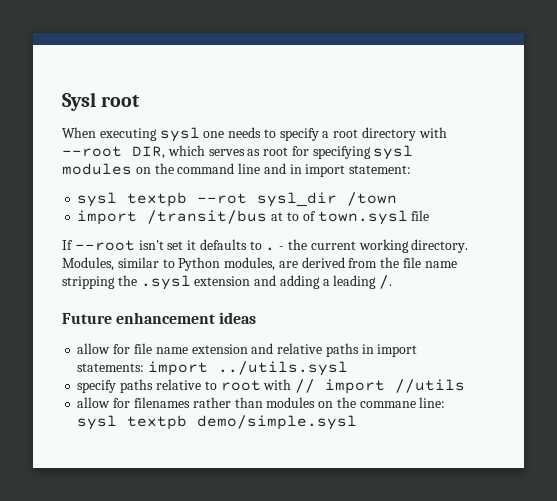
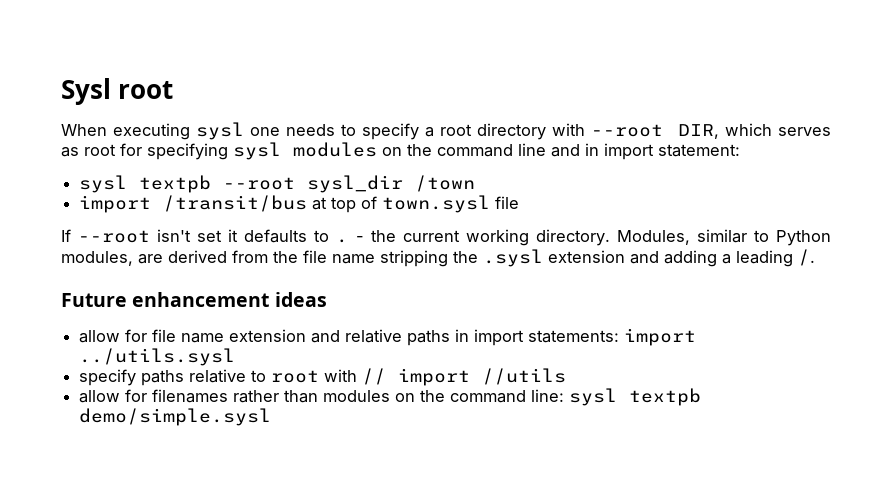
[197,193,248,204] --rot -> [223,177,296,190] --root
[286,212,299,221] to -> [331,197,357,213] top
[359,401,416,408] commane -> [450,390,527,403] command

